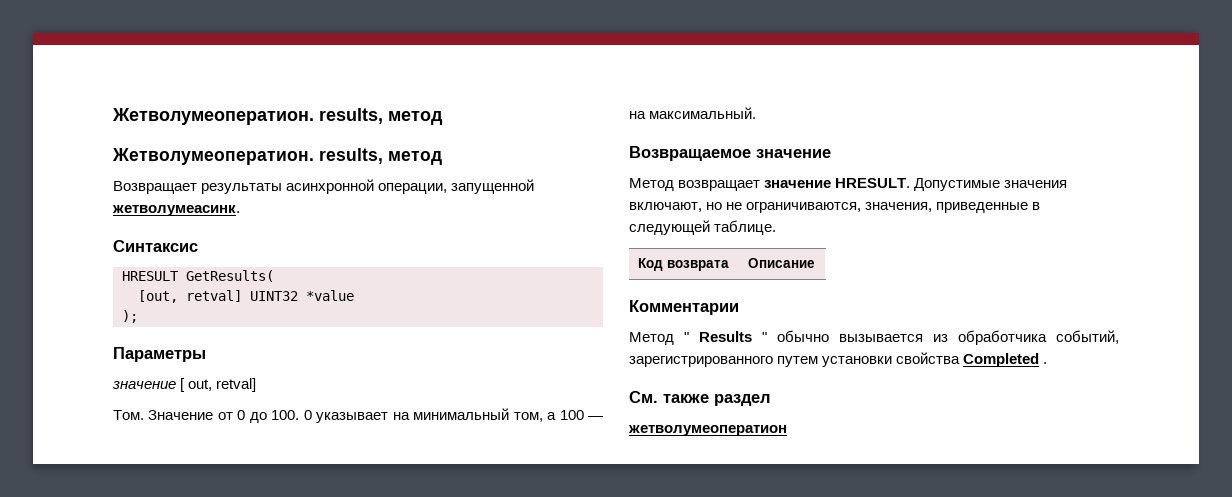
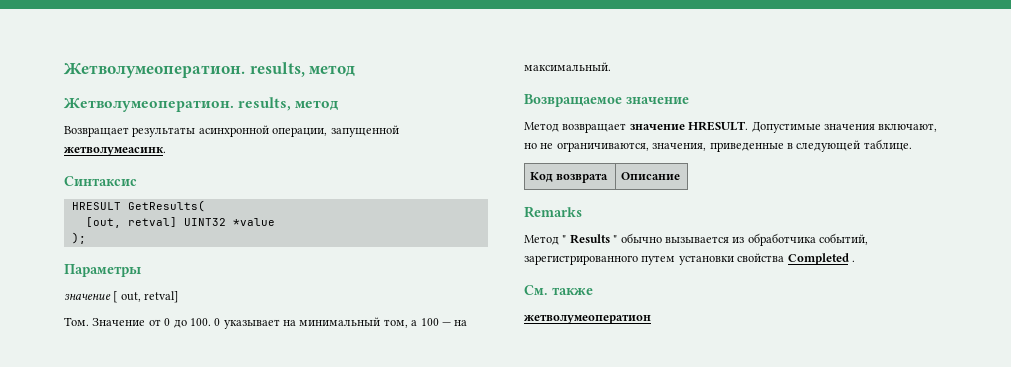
[629,300,739,315] Комментарии -> [524,206,582,218] Remarks
[714,394,770,406] раздел -> (593, 291) none

